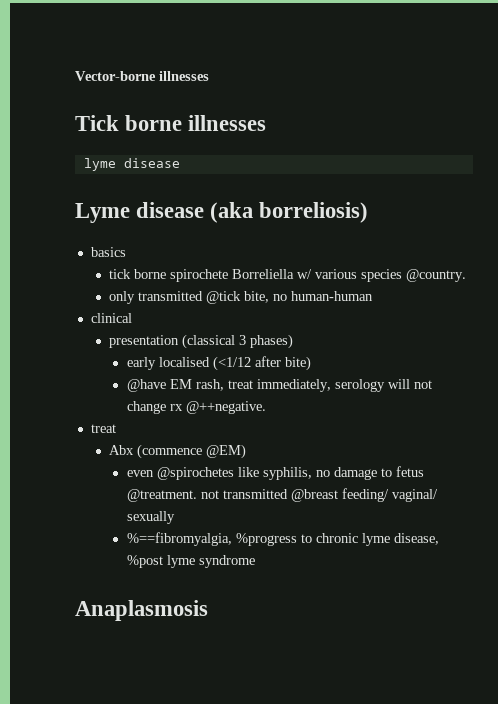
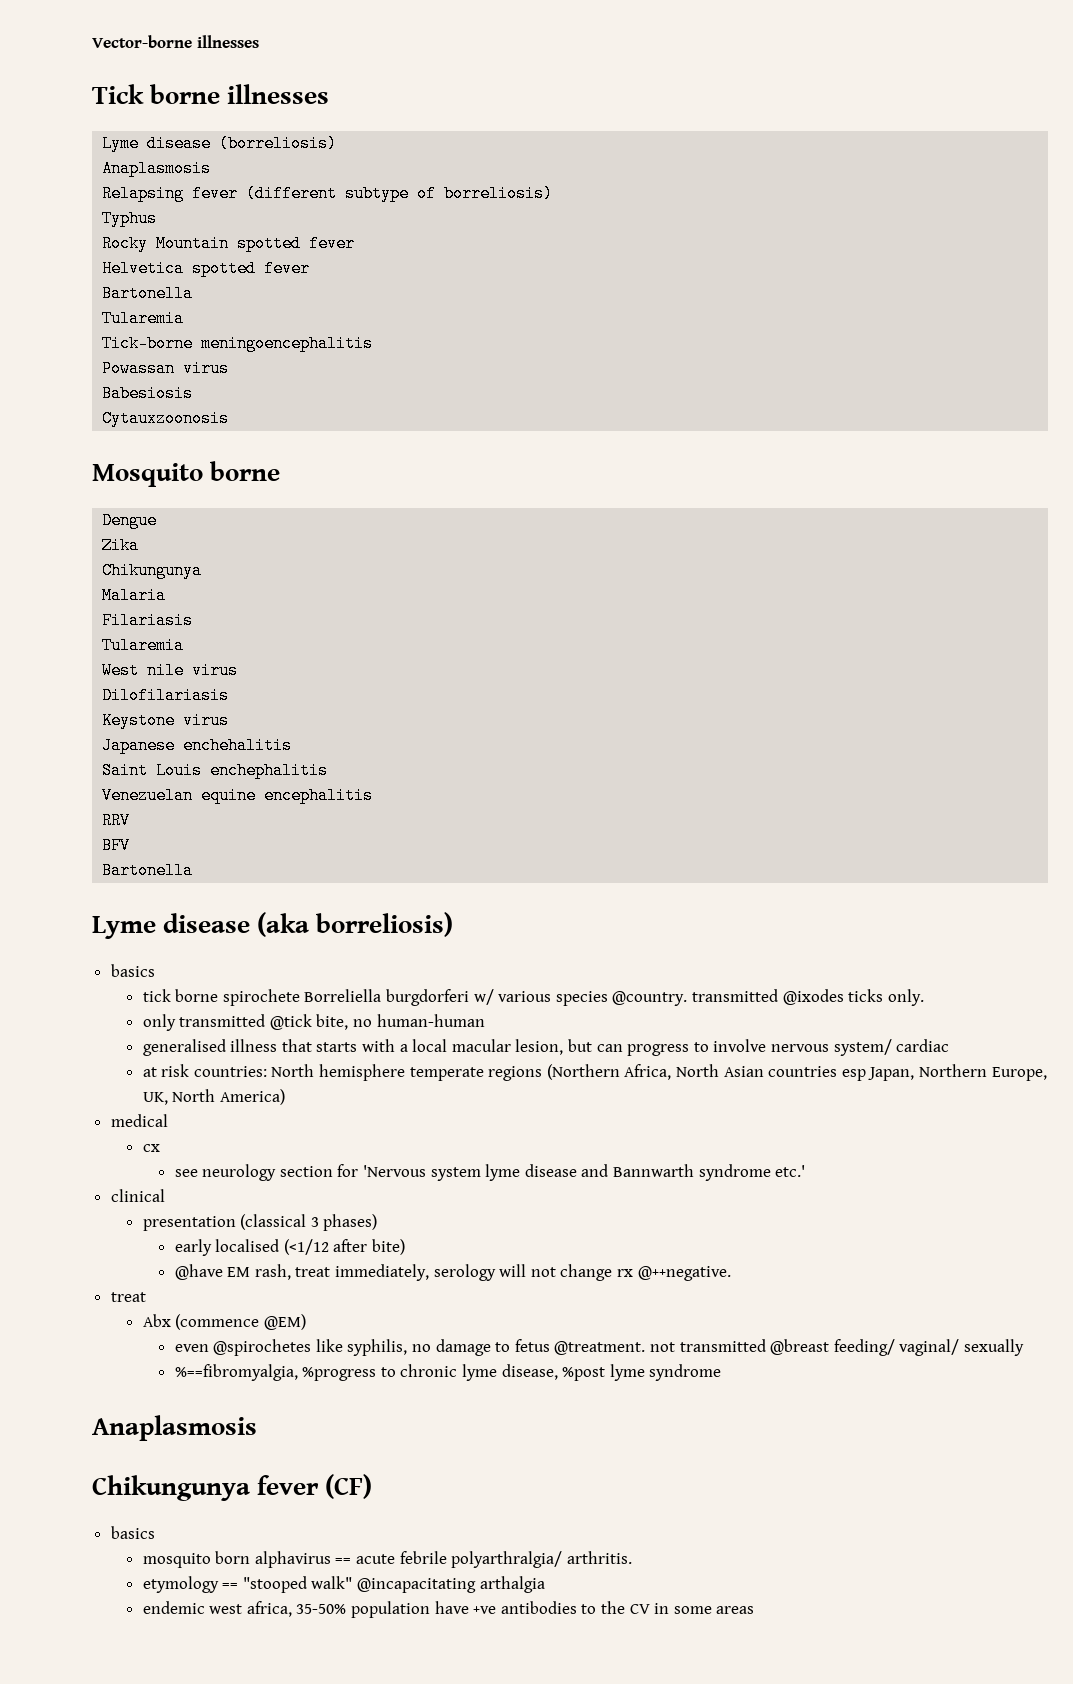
[83,158,180,171] lyme disease -> [102,135,338,152] [102,160,212,177] [102,185,554,202] [102,210,158,227] [102,235,356,252] [102,260,311,277] [102,285,194,302] [102,310,185,327] [102,335,374,352] [102,360,230,377] [102,385,194,402] [102,410,230,427] [92,461,281,487] [102,512,158,529] [102,537,140,554] [102,562,203,579] [102,587,167,604] [102,612,194,629] [102,637,185,654] [102,662,239,679] [102,687,230,704] [102,712,230,729] [102,737,293,754] [102,762,329,779] [102,787,374,804] [102,812,131,829] [102,837,131,854] [102,862,194,879] Lyme disease (borreliosis) // Anaplasmosis // Relapsing fever (different subtype of borreliosis) // Typhus // Rocky Mountain spotted fever // Helvetica spotted fever // Bartonella // Tularemia // Tick-borne meningoencephalitis // Powassan virus // Babesiosis // Cytauxzoonosis // Mosquito borne // Dengue // Zika // Chikungunya // Malaria // Filariasis // Tularemia // West nile virus // Dilofilariasis // Keystone virus // Japanese enchehalitis // Saint Louis enchephalitis // Venezuelan equine encephalitis // RRV // BFV // Bartonella
(294, 274) none -> [386,989,470,1006] burgdorferi
(466, 275) none -> [692,989,924,1006] transmitted @ixodes ticks only.
(373, 296) none -> [142,1039,950,1056] [142,1064,1047,1081] [142,1089,285,1105] [110,1114,168,1127] [142,1144,160,1152] [174,1164,806,1181] // generalised illness that starts with a local macular lesion, but can progress to involve nervous system/ cardiac // at risk countries: North hemisphere temperate regions (Northern Africa, North Asian countries esp Japan, Northern Europe, UK, North America) // medical // cx // see neurology section for 'Nervous system lyme disease and Bannwarth syndrome etc.'
(208, 610) none -> [92,1474,373,1501] [110,1526,155,1539] [142,1551,632,1568] [142,1576,545,1593] [142,1601,755,1618] // Chikungunya fever (CF) // basics // mosquito born alphavirus == acute febrile polyarthralgia/ arthritis. // etymology == "stooped walk" @incapacitating arthalgia // endemic west africa, 35-50% population have +ve antibodies to the CV in some areas

